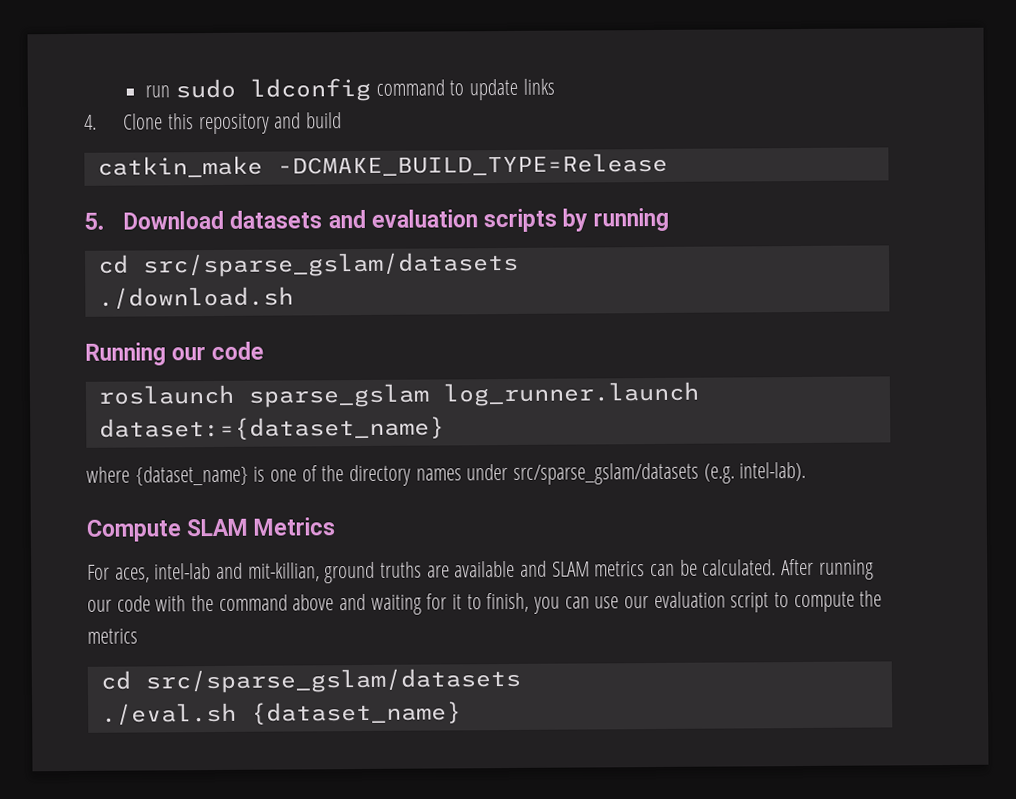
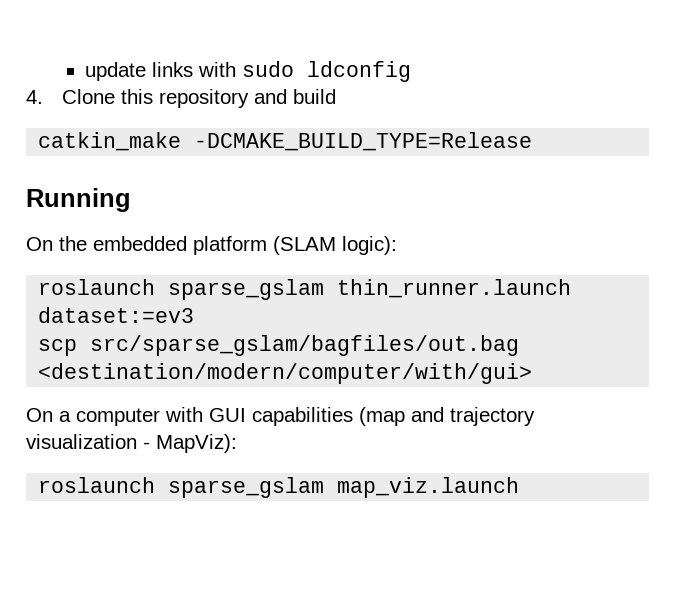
[145,85,171,98] run -> [84,62,236,81] update links with
[375,78,555,101] command to update links -> (411, 71) none
[84,207,670,233] [97,251,519,278] [97,286,294,310] [85,341,265,366] [97,381,700,408] [98,416,445,441] [86,461,807,487] [86,517,336,542] [87,558,874,584] [87,590,883,615] [87,628,138,644] [99,667,521,694] [100,701,462,726] 5. Download datasets and evaluation scripts by running // cd src/sparse_gslam/datasets // ./download.sh // Running our code // roslaunch sparse_gslam log_runner.launch dataset:={dataset_name} // where {dataset_name} is one of the directory names under src/sparse_gslam/datasets (e.g. intel-lab). // Compute SLAM Metrics // For aces, intel-lab and mit-killian, ground truths are available and SLAM metrics can be calculated. After running our code with the command above and waiting for it to finish, you can use our evaluation script to compute the metrics // cd src/sparse_gslam/datasets // ./eval.sh {dataset_name} -> [26,188,131,212] [26,236,397,255] [38,279,572,300] [38,307,195,323] [38,335,520,356] [38,363,533,384] [26,407,535,426] [26,434,237,453] [38,477,520,498] Running // On the embedded platform (SLAM logic): // roslaunch sparse_gslam thin_runner.launch dataset:=ev3 // scp src/sparse_gslam/bagfiles/out.bag <destination/modern/computer/with/gui> // On a computer with GUI capabilities (map and trajectory visualization - MapViz): // roslaunch sparse_gslam map_viz.launch

